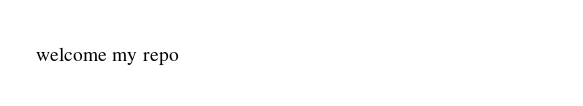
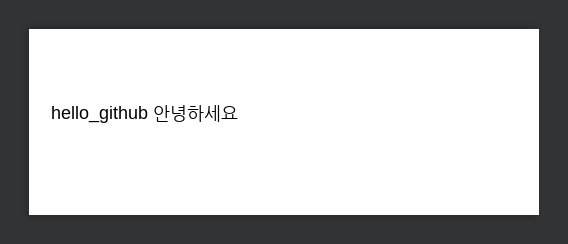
[36,47,179,66] welcome my repo -> [51,105,238,123] hello_github 안녕하세요

